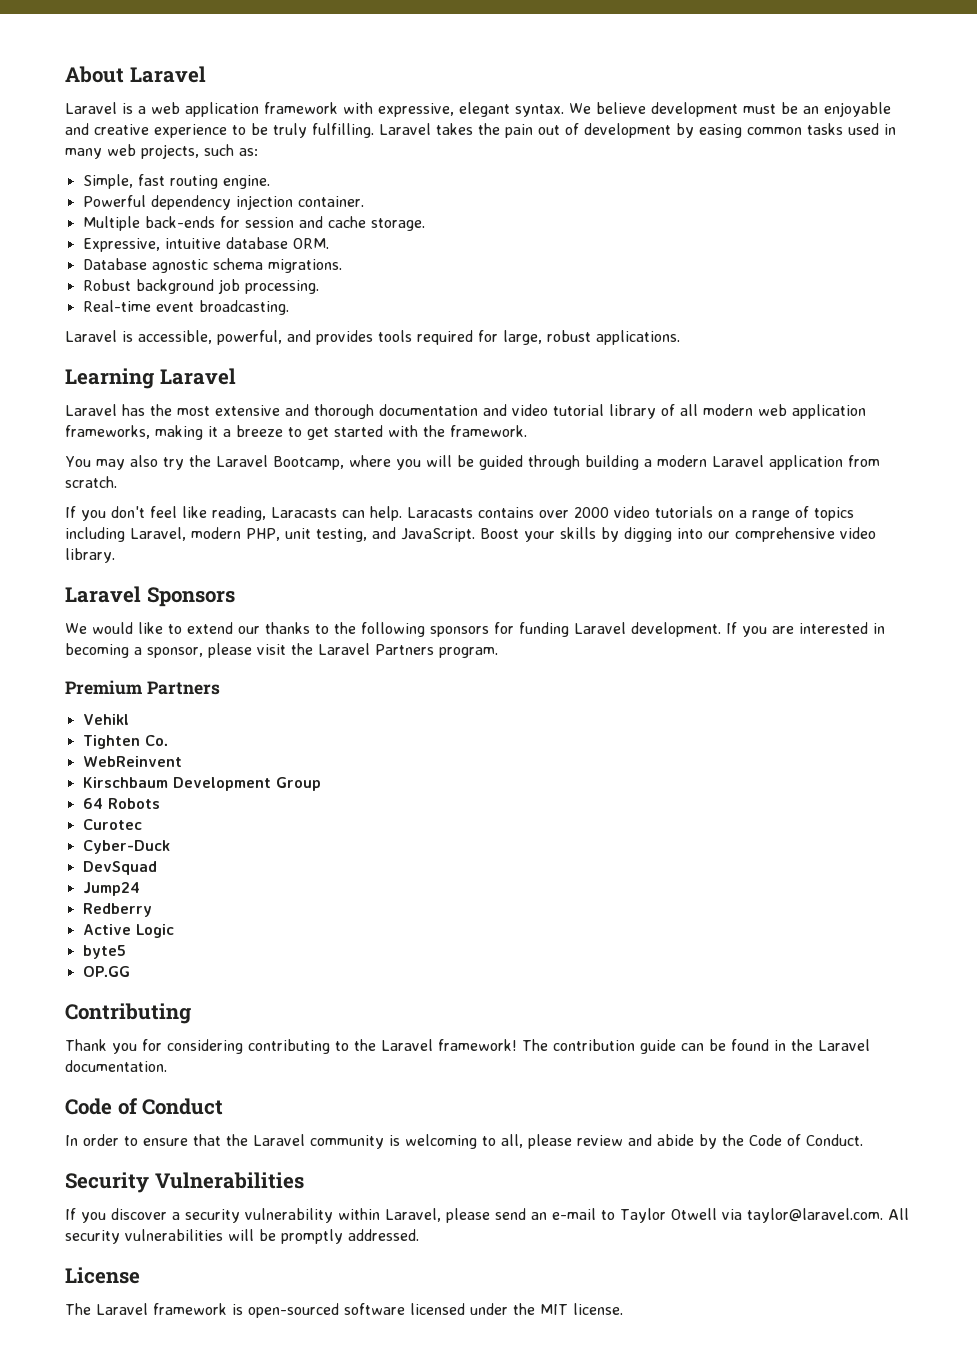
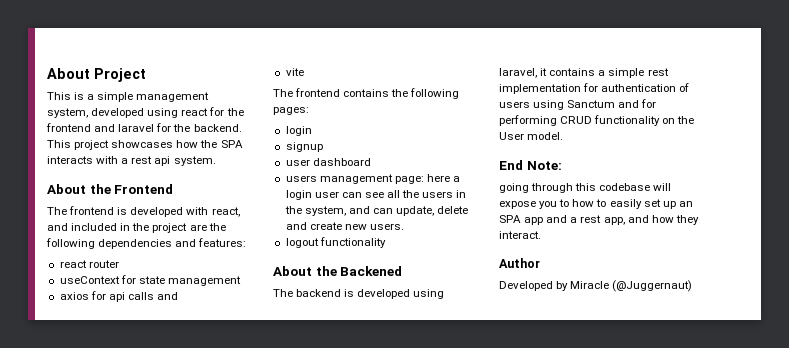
[65,66,206,83] [65,102,891,117] [65,123,896,138] [65,144,258,159] [82,174,270,189] [82,195,364,210] [82,216,425,231] [82,237,329,252] [82,258,342,273] [82,279,319,294] [82,300,289,315] [65,330,680,345] [65,368,236,389] [65,404,866,419] [65,425,527,440] [65,455,880,470] [65,476,117,488] [65,506,854,521] [65,527,876,542] [65,548,115,563] [65,586,235,607] [65,622,885,637] [65,643,498,658] [65,680,220,695] [82,714,129,725] [82,735,168,749] [82,756,182,767] [82,777,321,791] [82,798,160,809] [82,819,142,830] [82,840,170,854] [82,861,157,875] [82,882,140,896] [82,903,152,917] [82,924,174,938] [82,945,126,959] [82,966,130,977] [65,1003,191,1024] [65,1039,870,1054] [65,1060,167,1072] [65,1098,224,1115] [65,1134,863,1149] [65,1172,304,1193] [65,1208,909,1223] [65,1229,419,1244] [65,1267,140,1284] [65,1303,623,1318] About Laravel // Laravel is a web application framework with expressive, elegant syntax. We believe development must be an enjoyable and creative experience to be truly fulfilling. Laravel takes the pain out of development by easing common tasks used in many web projects, such as: // Simple, fast routing engine. // Powerful dependency injection container. // Multiple back-ends for session and cache storage. // Expressive, intuitive database ORM. // Database agnostic schema migrations. // Robust background job processing. // Real-time event broadcasting. // Laravel is accessible, powerful, and provides tools required for large, robust applications. // Learning Laravel // Laravel has the most extensive and thorough documentation and video tutorial library of all modern web application frameworks, making it a breeze to get started with the framework. // You may also try the Laravel Bootcamp, where you will be guided through building a modern Laravel application from scratch. // If you don't feel like reading, Laracasts can help. Laracasts contains over 2000 video tutorials on a range of topics including Laravel, modern PHP, unit testing, and JavaScript. Boost your skills by digging into our comprehensive video library. // Laravel Sponsors // We would like to extend our thanks to the following sponsors for funding Laravel development. If you are interested in becoming a sponsor, please visit the Laravel Partners program. // Premium Partners // Vehikl // Tighten Co. // WebReinvent // Kirschbaum Development Group // 64 Robots // Curotec // Cyber-Duck // DevSquad // Jump24 // Redberry // Active Logic // byte5 // OP.GG // Contributing // Thank you for considering contributing to the Laravel framework! The contribution guide can be found in the Laravel documentation. // Code of Conduct // In order to ensure that the Laravel community is welcoming to all, please review and abide by the Code of Conduct. // Security Vulnerabilities // If you discover a security vulnerability within Laravel, please send an e-mail to Taylor Otwell via taylor@laravel.com. All security vulnerabilities will be promptly addressed. // License // The Laravel framework is open-sourced software licensed under the MIT license. -> [47,68,146,82] [47,92,210,102] [47,107,244,118] [46,123,242,132] [47,140,243,150] [47,156,216,166] [47,184,174,194] [47,206,240,217] [47,223,226,233] [46,238,247,249] [59,260,119,268] [59,275,241,286] [59,291,179,302] [285,68,304,76] [273,88,460,99] [273,107,309,115] [285,126,312,136] [285,142,323,152] [285,158,371,166] [285,174,461,184] [285,190,467,200] [284,206,469,216] [285,222,404,230] [285,237,386,248] [273,266,403,276] [273,289,445,299] [499,68,669,78] [499,83,690,94] [499,99,657,110] [499,115,695,126] [499,132,564,140] [499,160,562,170] [499,183,672,193] [499,199,693,209] [499,215,699,225] [499,231,541,239] [499,258,540,268] [499,280,693,292] About Project // This is a simple management system, developed using react for the frontend and laravel for the backend. This project showcases how the SPA interacts with a rest api system. // About the Frontend // The frontend is developed with react, and included in the project are the following dependencies and features: // react router // useContext for state management // axios for api calls and // vite // The frontend contains the following pages: // login // signup // user dashboard // users management page: here a login user can see all the users in the system, and can update, delete and create new users. // logout functionality // About the Backened // The backend is developed using laravel, it contains a simple rest implementation for authentication of users using Sanctum and for performing CRUD functionality on the User model. // End Note: // going through this codebase will expose you to how to easily set up an SPA app and a rest app, and how they interact. // Author // Developed by Miracle (@Juggernaut)

